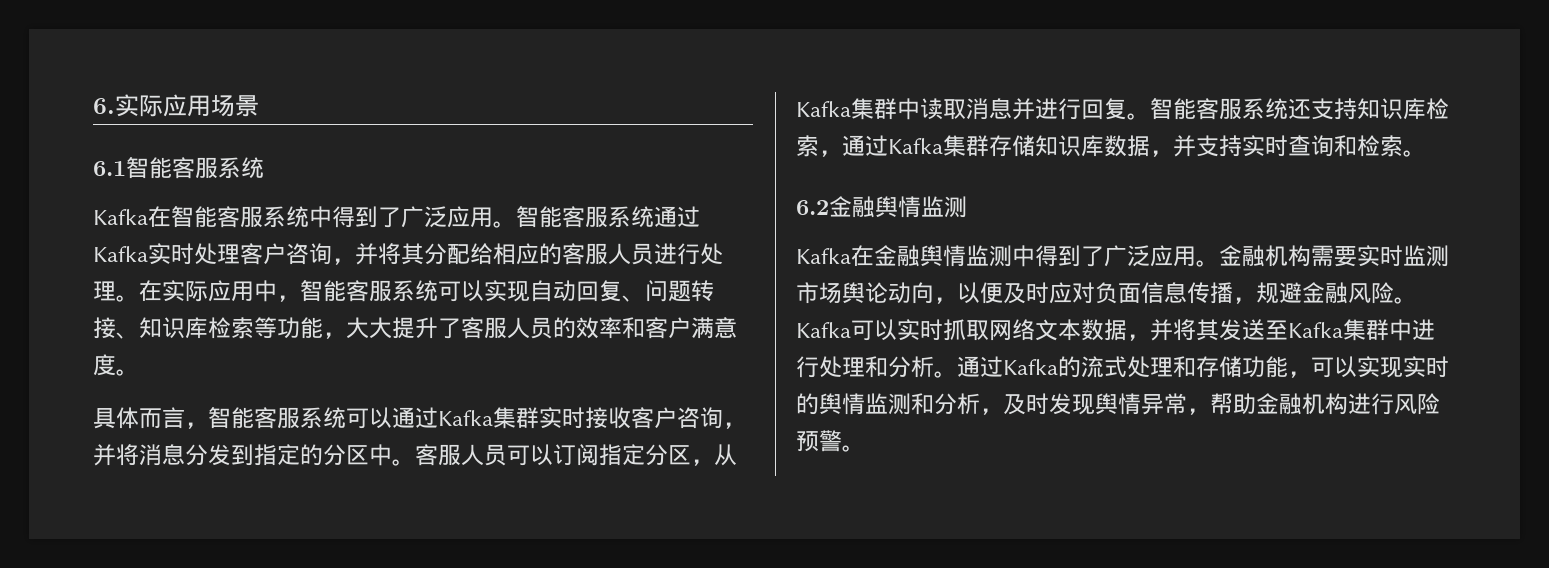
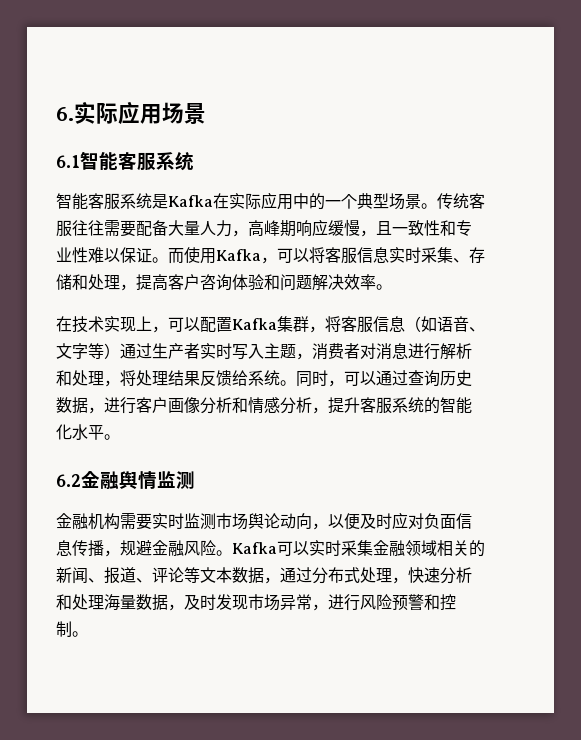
[93,206,700,228] [93,243,723,265] [93,280,714,302] [93,317,737,339] [93,354,139,376] [93,407,746,429] [93,444,737,466] [796,98,1449,120] [796,135,1403,157] Kafka在智能客服系统中得到了广泛应用。智能客服系统通过Kafka实时处理客户咨询，并将其分配给相应的客服人员进行处理。在实际应用中，智能客服系统可以实现自动回复、问题转接、知识库检索等功能，大大提升了客服人员的效率和客户满意度。 // 具体而言，智能客服系统可以通过Kafka集群实时接收客户咨询，并将消息分发到指定的分区中。客服人员可以订阅指定分区，从Kafka集群中读取消息并进行回复。智能客服系统还支持知识库检索，通过Kafka集群存储知识库数据，并支持实时查询和检索 -> [56,192,485,210] [56,219,472,237] [56,247,485,264] [56,274,392,291] [56,316,485,333] [56,343,472,360] [56,370,472,387] [56,397,472,414] [56,424,104,440] 智能客服系统是Kafka在实际应用中的一个典型场景。传统客服往往需要配备大量人力，高峰期响应缓慢，且一致性和专业性难以保证。而使用Kafka，可以将客服信息实时采集、存储和处理，提高客户咨询体验和问题解决效率。 // 在技术实现上，可以配置Kafka集群，将客服信息（如语音、文字等）通过生产者实时写入主题，消费者对消息进行解析和处理，将处理结果反馈给系统。同时，可以通过查询历史数据，进行客户画像分析和情感分析，提升客服系统的智能化水平
[796,245,1219,267] Kafka在金融舆情监测中得到了广泛应用。 -> (195, 480) none
[943,319,1435,341] [796,356,1449,378] [796,393,1348,415] 抓取网络文本数据，并将其发送至Kafka集群中进行处理和分析。通过Kafka的流式处理和存储功能，可以实现实时的舆情监测和分析，及时发现舆情异常，帮助金融机构 -> [341,540,485,557] [56,567,472,584] [56,594,328,611] 采集金融领域相关的新闻、报道、评论等文本数据，通过分布式处理，快速分析和处理海量数据，及时发现市场异常，
(842, 441) none -> [424,594,456,611] [56,621,72,637] 和控制

